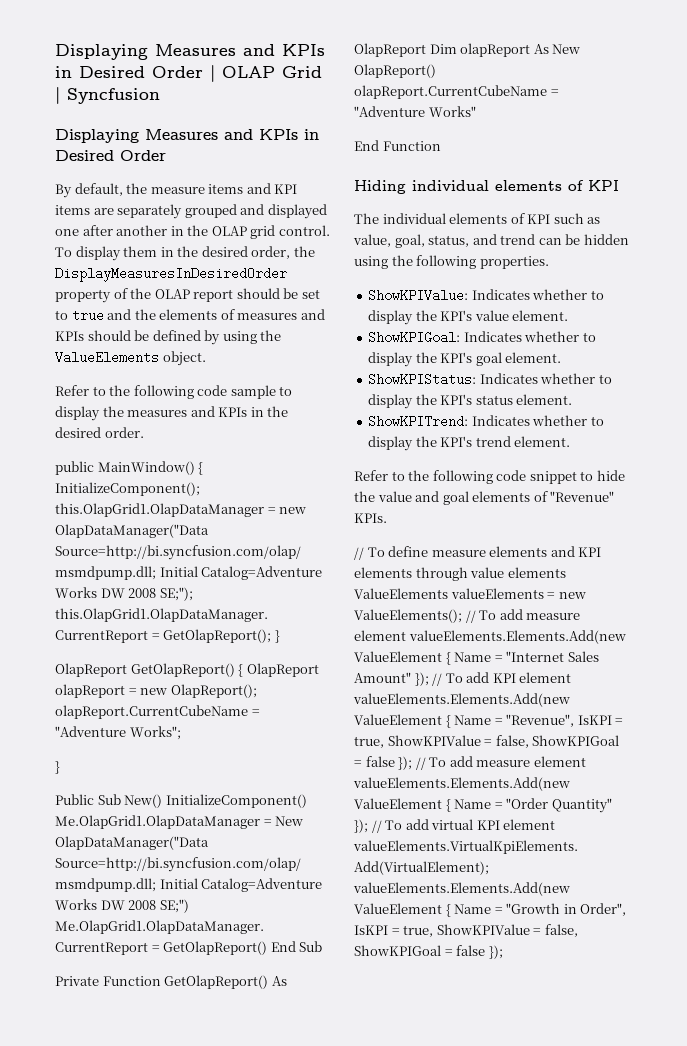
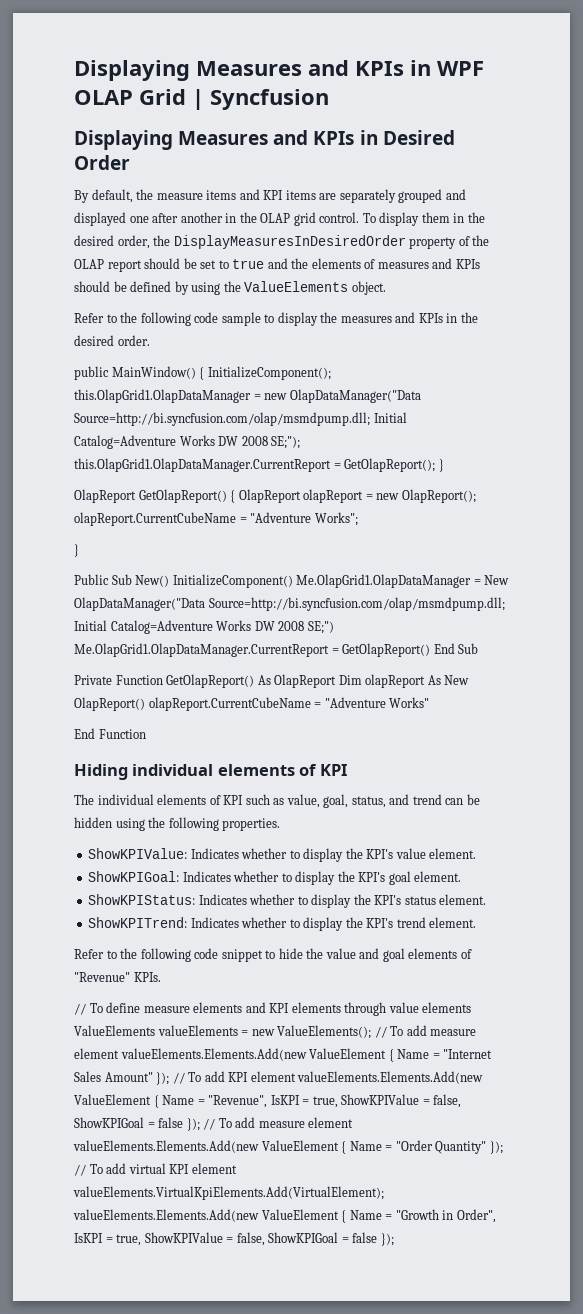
[55,44,325,60] [55,65,215,82] Displaying Measures and KPIs in Desired Order | -> [74,60,484,81] Displaying Measures and KPIs in WPF

